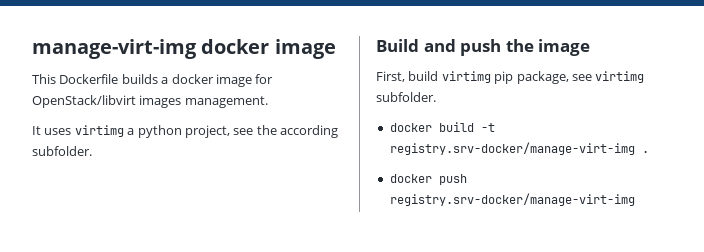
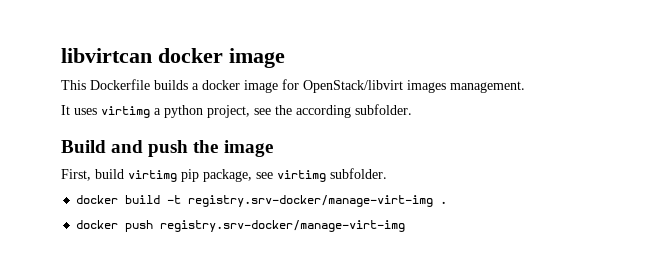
[32,39,197,59] manage-virt-img -> [61,48,152,63] libvirtcan

